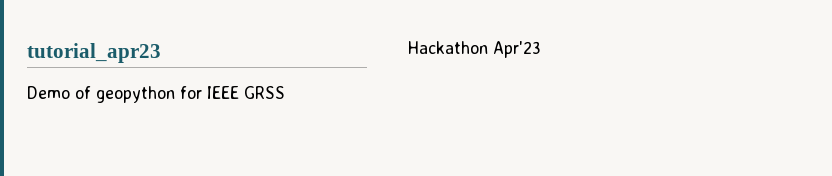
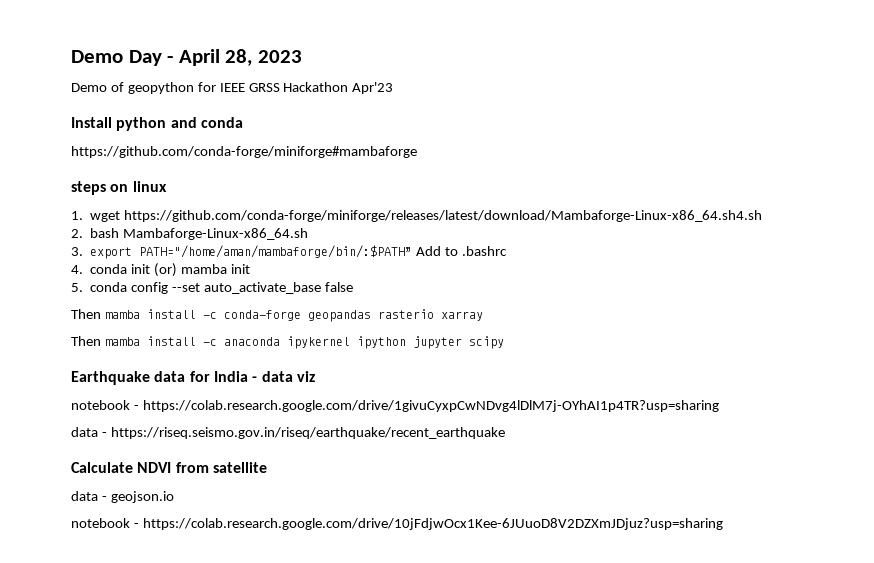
[27,43,161,63] tutorial_apr23 -> [71,49,302,66] Demo Day - April 28, 2023
(541, 49) none -> [71,117,243,131] [71,146,417,158] [71,181,167,195] [71,210,763,222] [71,228,309,240] [71,245,507,259] [71,263,250,277] [71,282,353,294] [71,309,483,322] [71,336,504,349] [71,371,315,385] [71,400,719,412] [71,427,505,439] [71,462,267,473] [71,491,174,503] [71,518,723,530] // Install python and conda // https://github.com/conda-forge/miniforge#mambaforge // steps on linux // 1. wget https://github.com/conda-forge/miniforge/releases/latest/download/Mambaforge-Linux-x86_64.sh4.sh // 2. bash Mambaforge-Linux-x86_64.sh // 3. export PATH="/home/aman/mambaforge/bin/:$PATH” Add to .bashrc // 4. conda init (or) mamba init // 5. conda config --set auto_activate_base false // Then mamba install -c conda-forge geopandas rasterio xarray // Then mamba install -c anaconda ipykernel ipython jupyter scipy // Earthquake data for India - data viz // notebook - https://colab.research.google.com/drive/1givuCyxpCwNDvg4lDlM7j-OYhAI1p4TR?usp=sharing // data - https://riseq.seismo.gov.in/riseq/earthquake/recent_earthquake // Calculate NDVI from satellite // data - geojson.io // notebook - https://colab.research.google.com/drive/10jFdjwOcx1Kee-6JUuoD8V2DZXmJDjuz?usp=sharing

